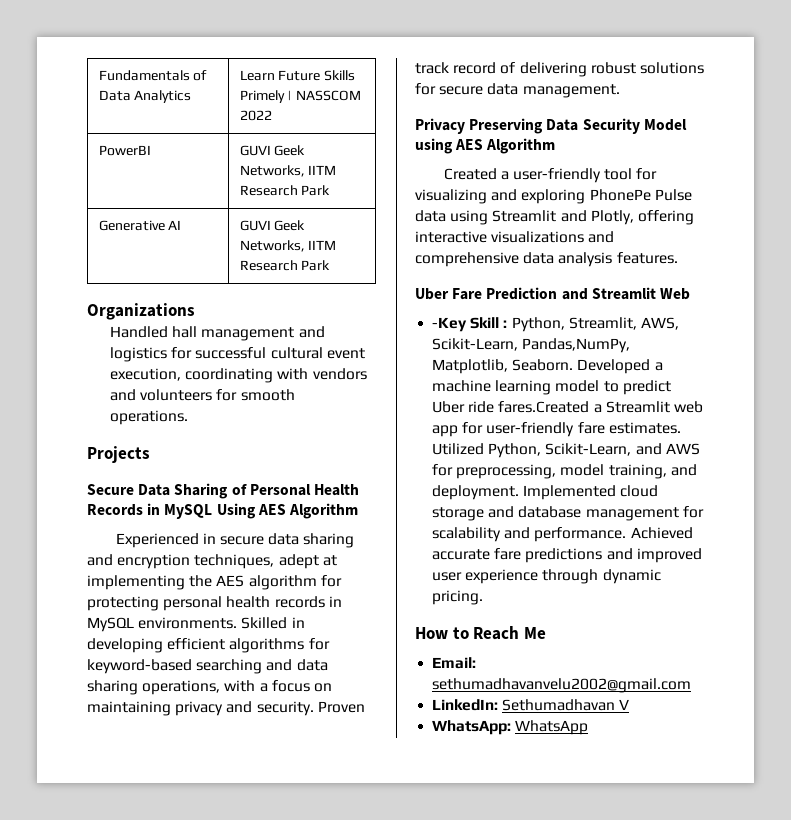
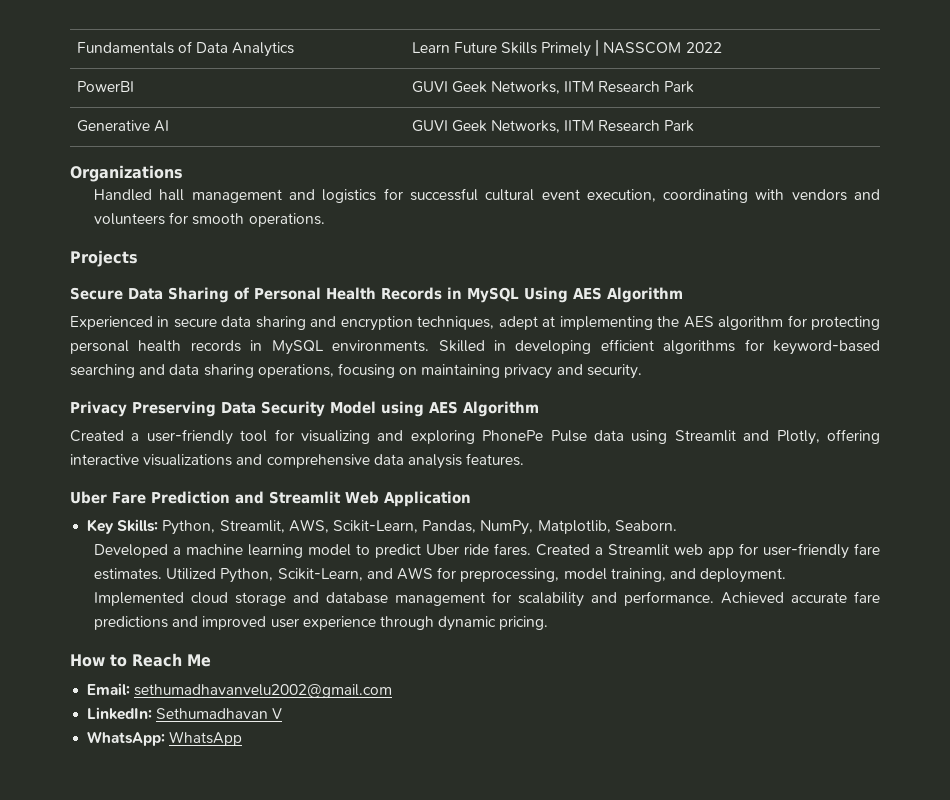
[224,680,310,692] with a focus -> [337,363,395,378] focusing
[317,701,365,713] [415,62,704,77] [415,83,620,98] Proven track record of delivering robust solutions for secure data management. -> (642, 371) none
[432,317,508,332] // -Key Skill : -> [384,491,471,507] [87,519,159,534] Application // Key Skills:
[522,338,631,353] Pandas,NumPy, -> [422,520,534,535] Pandas, NumPy,
(574, 365) none -> (677, 525) //
[498,401,590,413] fares.Created -> [494,543,591,556] fares. Created

